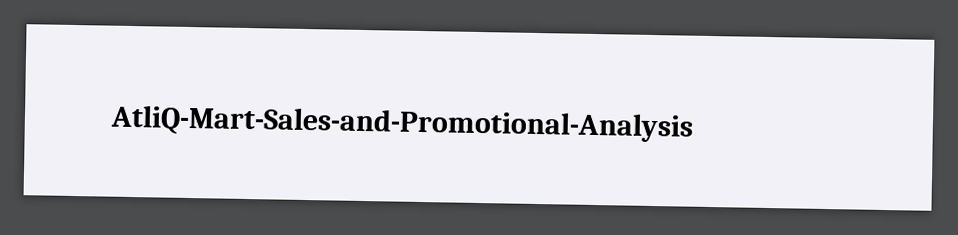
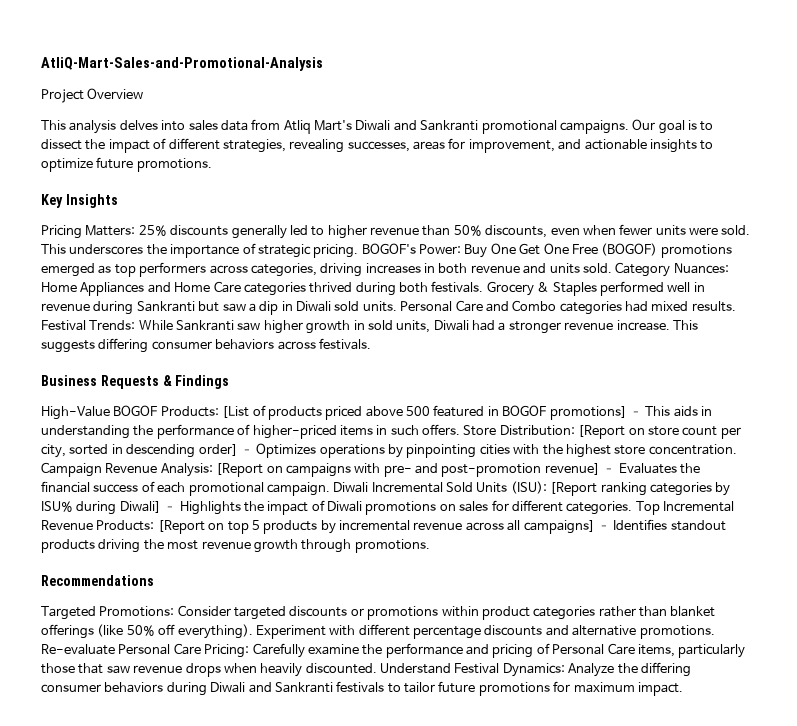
(694, 123) none -> [41,88,144,103] [41,119,714,134] [41,138,714,153] [41,157,212,172] [41,194,118,208] [41,224,751,239] [41,243,732,258] [41,262,729,277] [41,281,705,296] [41,300,736,315] [41,320,698,334] [41,338,371,353] [41,375,230,389] [41,405,712,420] [41,424,741,439] [41,443,737,458] [41,462,700,477] [41,481,731,496] [41,500,734,515] [41,519,726,534] [41,539,430,553] [41,575,154,586] [41,605,716,620] [41,624,715,639] [41,643,746,658] [41,662,691,677] [41,681,683,696] // Project Overview // This analysis delves into sales data from Atliq Mart's Diwali and Sankranti promotional campaigns. Our goal is to dissect the impact of different strategies, revealing successes, areas for improvement, and actionable insights to optimize future promotions. // Key Insights // Pricing Matters: 25% discounts generally led to higher revenue than 50% discounts, even when fewer units were sold. This underscores the importance of strategic pricing. BOGOF's Power: Buy One Get One Free (BOGOF) promotions emerged as top performers across categories, driving increases in both revenue and units sold. Category Nuances: Home Appliances and Home Care categories thrived during both festivals. Grocery & Staples performed well in revenue during Sankranti but saw a dip in Diwali sold units. Personal Care and Combo categories had mixed results. Festival Trends: While Sankranti saw higher growth in sold units, Diwali had a stronger revenue increase. This suggests differing consumer behaviors across festivals. // Business Requests & Findings // High-Value BOGOF Products: [List of products priced above 500 featured in BOGOF promotions] – This aids in understanding the performance of higher-priced items in such offers. Store Distribution: [Report on store count per city, sorted in descending order] – Optimizes operations by pinpointing cities with the highest store concentration. Campaign Revenue Analysis: [Report on campaigns with pre- and post-promotion revenue] – Evaluates the financial success of each promotional campaign. Diwali Incremental Sold Units (ISU): [Report ranking categories by ISU% during Diwali] – Highlights the impact of Diwali promotions on sales for different categories. Top Incremental Revenue Products: [Report on top 5 products by incremental revenue across all campaigns] – Identifies standout products driving the most revenue growth through promotions. // Recommendations // Targeted Promotions: Consider targeted discounts or promotions within product categories rather than blanket offerings (like 50% off everything). Experiment with different percentage discounts and alternative promotions. Re-evaluate Personal Care Pricing: Carefully examine the performance and pricing of Personal Care items, particularly those that saw revenue drops when heavily discounted. Understand Festival Dynamics: Analyze the differing consumer behaviors during Diwali and Sankranti festivals to tailor future promotions for maximum impact.

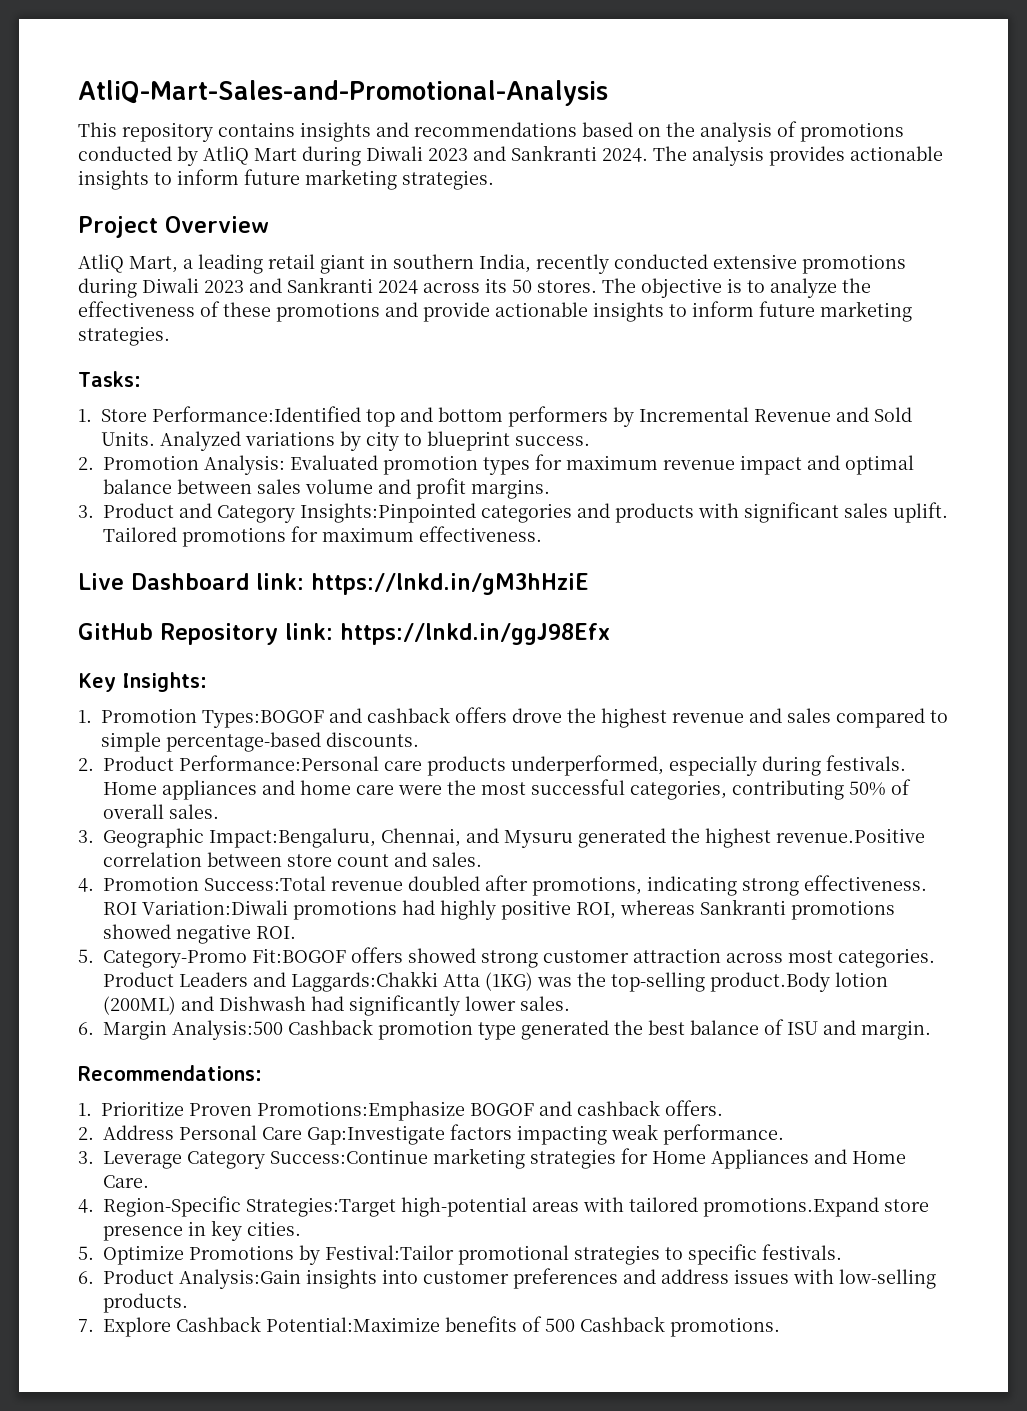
[41,88,144,103] [41,119,714,134] [41,138,714,153] [41,157,212,172] [41,194,118,208] [41,224,751,239] [41,243,732,258] [41,262,729,277] [41,281,705,296] [41,300,736,315] [41,320,698,334] [41,338,371,353] [41,375,230,389] [41,405,712,420] [41,424,741,439] [41,443,737,458] [41,462,700,477] [41,481,731,496] [41,500,734,515] [41,519,726,534] [41,539,430,553] [41,575,154,586] [41,605,716,620] [41,624,715,639] [41,643,746,658] [41,662,691,677] [41,681,683,696] Project Overview // This analysis delves into sales data from Atliq Mart's Diwali and Sankranti promotional campaigns. Our goal is to dissect the impact of different strategies, revealing successes, areas for improvement, and actionable insights to optimize future promotions. // Key Insights // Pricing Matters: 25% discounts generally led to higher revenue than 50% discounts, even when fewer units were sold. This underscores the importance of strategic pricing. BOGOF's Power: Buy One Get One Free (BOGOF) promotions emerged as top performers across categories, driving increases in both revenue and units sold. Category Nuances: Home Appliances and Home Care categories thrived during both festivals. Grocery & Staples performed well in revenue during Sankranti but saw a dip in Diwali sold units. Personal Care and Combo categories had mixed results. Festival Trends: While Sankranti saw higher growth in sold units, Diwali had a stronger revenue increase. This suggests differing consumer behaviors across festivals. // Business Requests & Findings // High-Value BOGOF Products: [List of products priced above 500 featured in BOGOF promotions] – This aids in understanding the performance of higher-priced items in such offers. Store Distribution: [Report on store count per city, sorted in descending order] – Optimizes operations by pinpointing cities with the highest store concentration. Campaign Revenue Analysis: [Report on campaigns with pre- and post-promotion revenue] – Evaluates the financial success of each promotional campaign. Diwali Incremental Sold Units (ISU): [Report ranking categories by ISU% during Diwali] – Highlights the impact of Diwali promotions on sales for different categories. Top Incremental Revenue Products: [Report on top 5 products by incremental revenue across all campaigns] – Identifies standout products driving the most revenue growth through promotions. // Recommendations // Targeted Promotions: Consider targeted discounts or promotions within product categories rather than blanket offerings (like 50% off everything). Experiment with different percentage discounts and alternative promotions. Re-evaluate Personal Care Pricing: Carefully examine the performance and pricing of Personal Care items, particularly those that saw revenue drops when heavily discounted. Understand Festival Dynamics: Analyze the differing consumer behaviors during Diwali and Sankranti festivals to tailor future promotions for maximum impact. -> [78,121,904,142] [78,145,943,166] [78,169,494,190] [78,216,269,238] [78,254,906,274] [78,277,871,298] [78,301,912,322] [78,326,170,346] [78,371,141,387] [78,406,912,427] [101,431,590,451] [78,454,914,475] [103,478,550,499] [78,502,948,523] [103,526,542,547] [78,573,589,595] [78,623,610,645] [78,672,207,692] [78,707,948,728] [101,732,419,752] [78,755,906,776] [103,779,911,800] [103,804,219,819] [78,828,925,848] [103,852,482,867] [78,875,927,896] [103,899,895,920] [103,924,296,944] [78,947,935,968] [103,971,888,992] [103,995,570,1016] [78,1019,931,1040] [78,1065,262,1081] [78,1100,723,1121] [78,1124,784,1145] [78,1148,906,1169] [103,1175,149,1188] [78,1196,929,1217] [103,1220,301,1241] [78,1244,842,1265] [78,1268,936,1289] [103,1293,188,1313] [78,1316,780,1337] This repository contains insights and recommendations based on the analysis of promotions conducted by AtliQ Mart during Diwali 2023 and Sankranti 2024. The analysis provides actionable insights to inform future marketing strategies. // Project Overview // AtliQ Mart, a leading retail giant in southern India, recently conducted extensive promotions during Diwali 2023 and Sankranti 2024 across its 50 stores. The objective is to analyze the effectiveness of these promotions and provide actionable insights to inform future marketing strategies. // Tasks: // 1. Store Performance:Identified top and bottom performers by Incremental Revenue and Sold Units. Analyzed variations by city to blueprint success. // 2. Promotion Analysis: Evaluated promotion types for maximum revenue impact and optimal balance between sales volume and profit margins. // 3. Product and Category Insights:Pinpointed categories and products with significant sales uplift. Tailored promotions for maximum effectiveness. // Live Dashboard link: https://lnkd.in/gM3hHziE // GitHub Repository link: https://lnkd.in/ggJ98Efx // Key Insights: // 1. Promotion Types:BOGOF and cashback offers drove the highest revenue and sales compared to simple percentage-based discounts. // 2. Product Performance:Personal care products underperformed, especially during festivals. Home appliances and home care were the most successful categories, contributing 50% of overall sales. // 3. Geographic Impact:Bengaluru, Chennai, and Mysuru generated the highest revenue.Positive correlation between store count and sales. // 4. Promotion Success:Total revenue doubled after promotions, indicating strong effectiveness. ROI Variation:Diwali promotions had highly positive ROI, whereas Sankranti promotions showed negative ROI. // 5. Category-Promo Fit:BOGOF offers showed strong customer attraction across most categories. Product Leaders and Laggards:Chakki Atta (1KG) was the top-selling product.Body lotion (200ML) and Dishwash had significantly lower sales. // 6. Margin Analysis:500 Cashback promotion type generated the best balance of ISU and margin. // Recommendations: // 1. Prioritize Proven Promotions:Emphasize BOGOF and cashback offers. // 2. Address Personal Care Gap:Investigate factors impacting weak performance. // 3. Leverage Category Success:Continue marketing strategies for Home Appliances and Home Care. // 4. Region-Specific Strategies:Target high-potential areas with tailored promotions.Expand store presence in key cities. // 5. Optimize Promotions by Festival:Tailor promotional strategies to specific festivals. // 6. Product Analysis:Gain insights into customer preferences and address issues with low-selling products. // 7. Explore Cashback Potential:Maximize benefits of 500 Cashback promotions.

